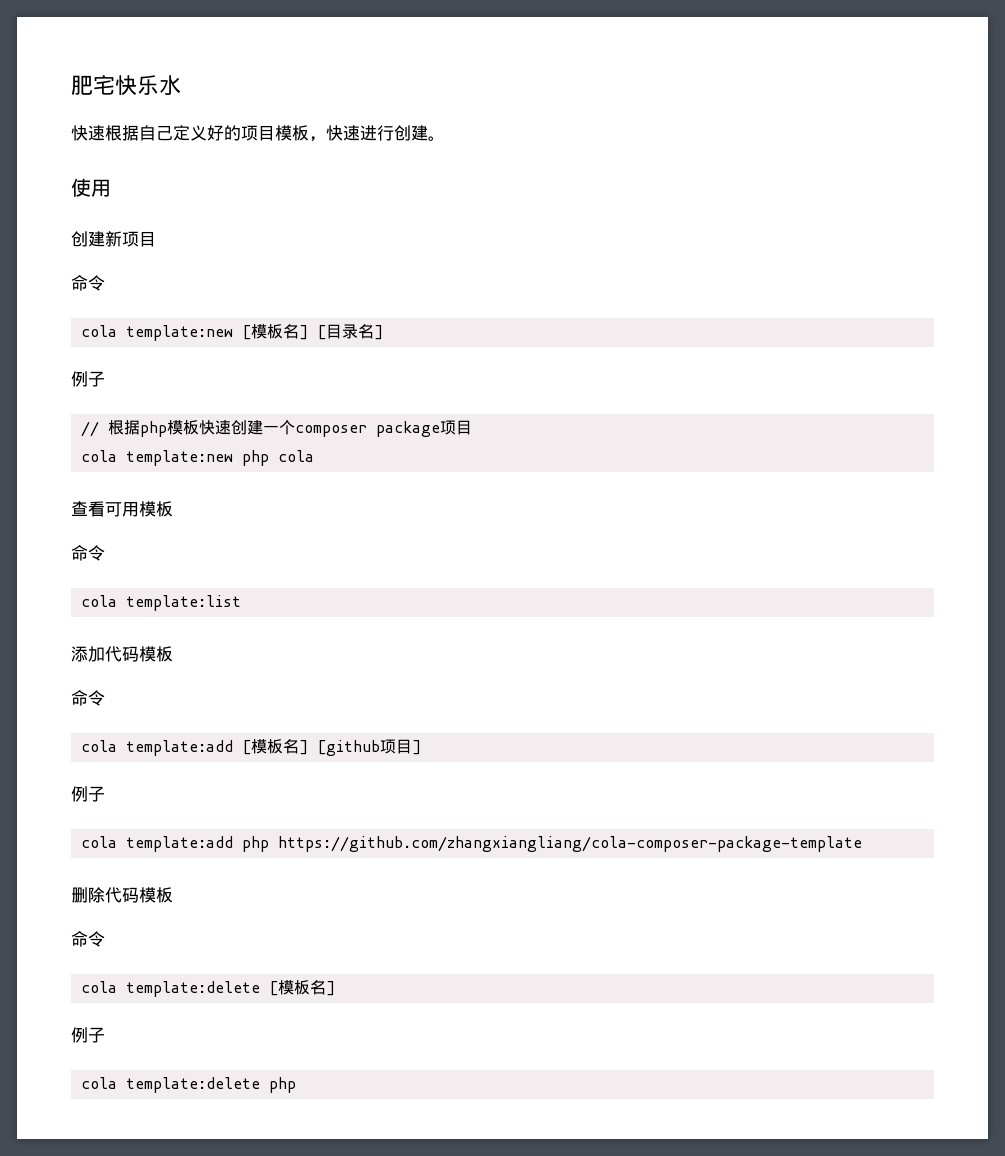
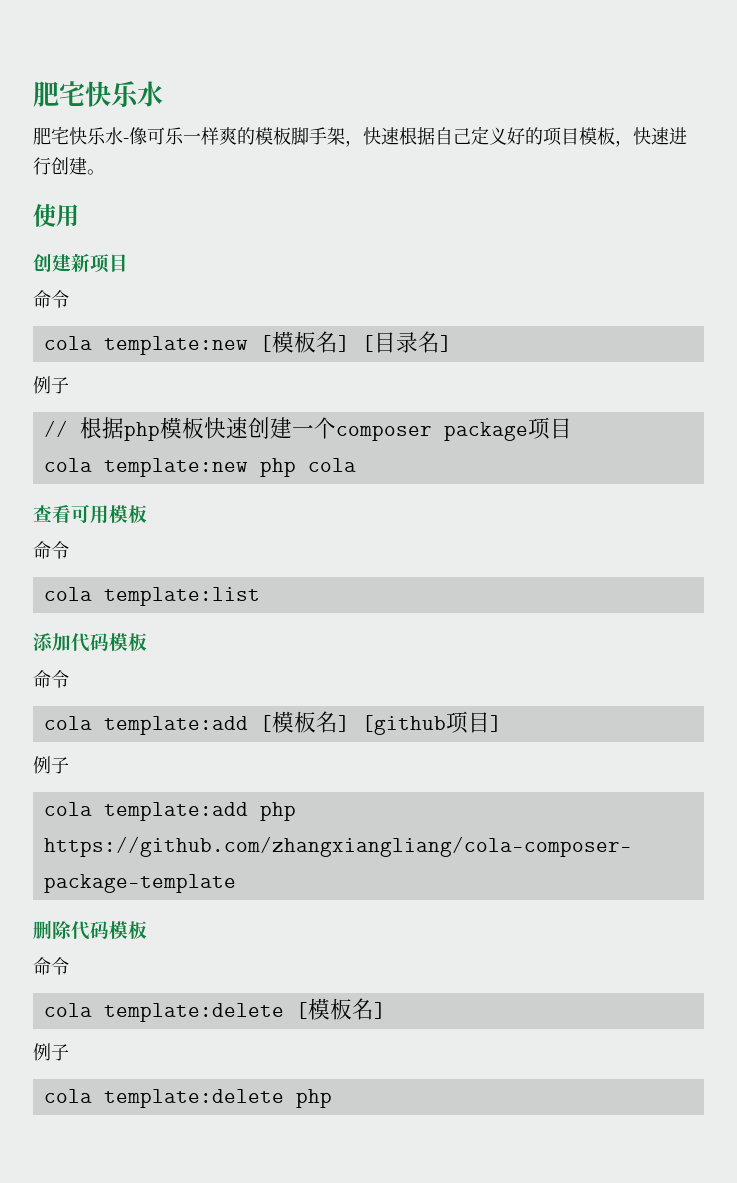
(181, 85) none -> [33,126,363,147] 肥宅快乐水-像可乐一样爽的模板脚手架，

